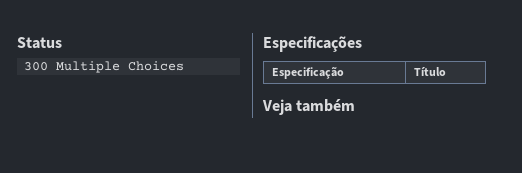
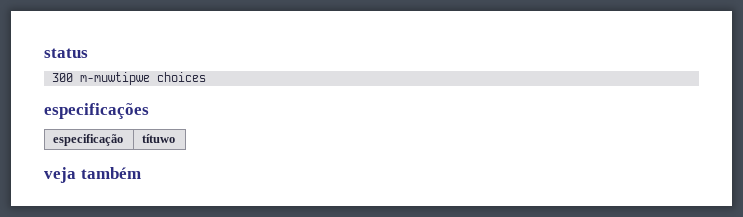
[17,37,62,49] Status -> [44,48,88,58] status
[56,61,185,73] [263,36,362,52] [271,67,344,79] [413,67,446,76] [262,99,292,115] Multiple Choices // Especificações // Especificação | Título // Veja -> [79,72,206,85] [44,103,149,119] [53,134,124,146] [142,134,176,143] [44,167,76,183] m-muwtipwe choices // especificações // especificação | títuwo // veja

